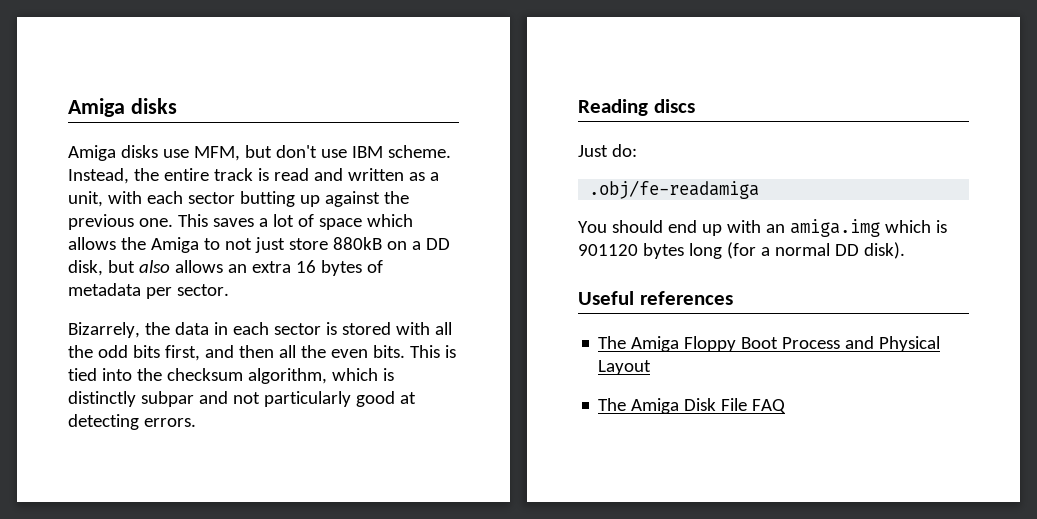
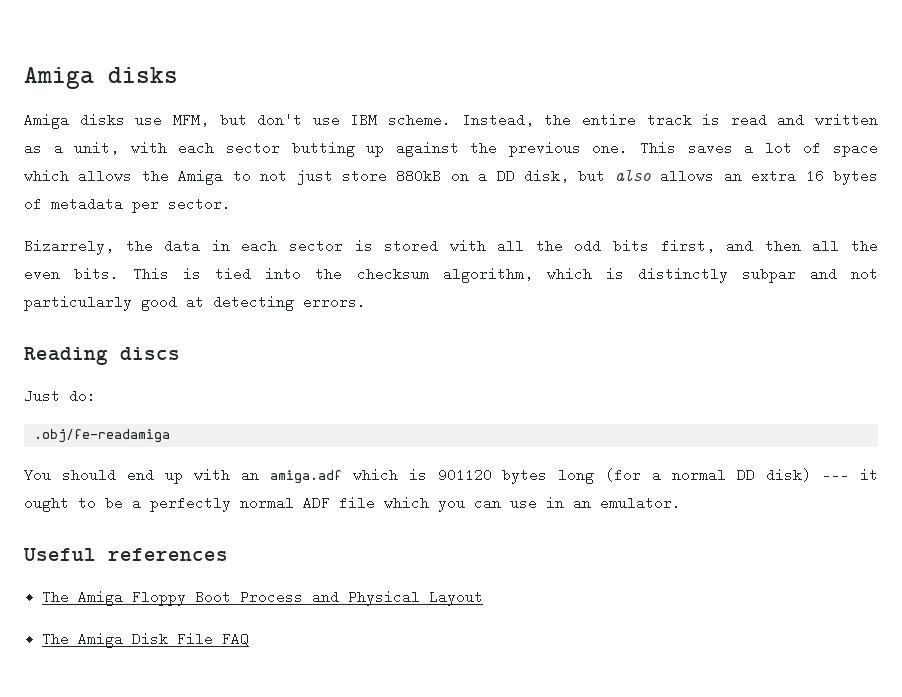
[789,219,880,237] amiga.img -> [269,470,342,484] amiga.adf
[863,242,905,259] disk). -> [766,468,879,482] [24,496,681,512] disk) --- it ought to be a perfectly normal ADF file which you can use in an emulator.

